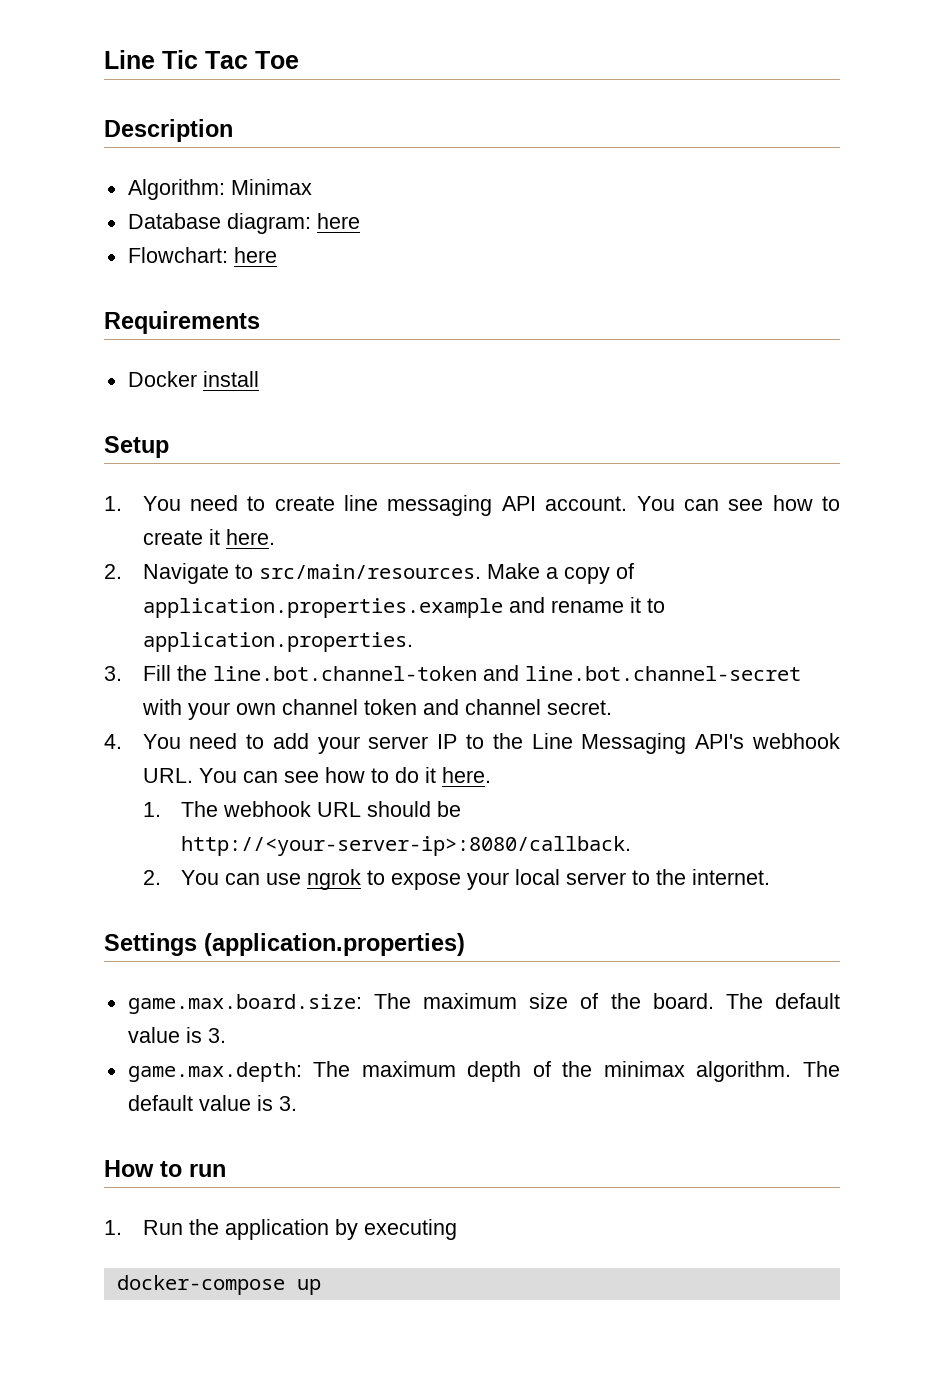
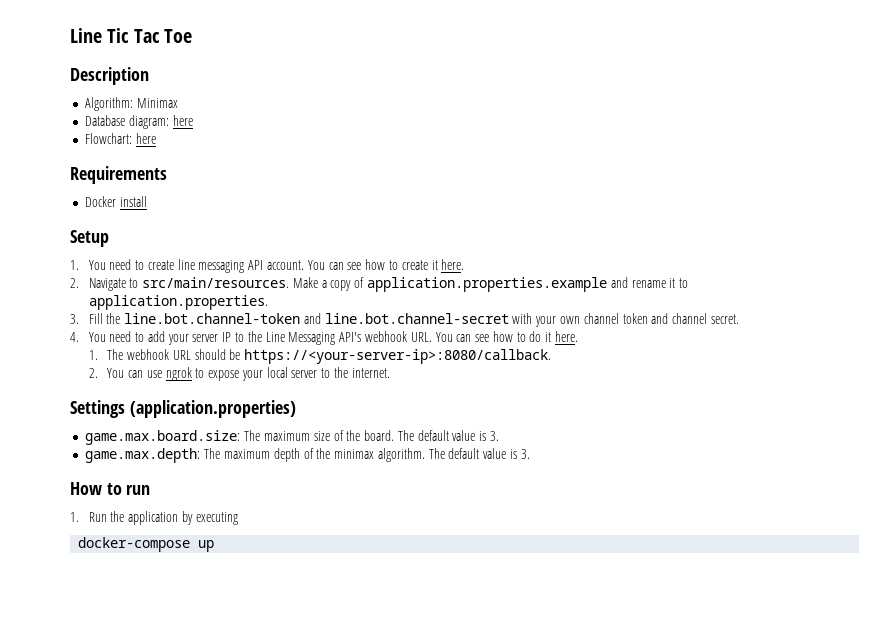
[181,836,632,856] http://<your-server-ip>:8080/callback. -> [244,349,552,364] https://<your-server-ip>:8080/callback.

